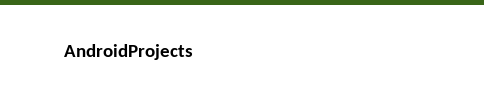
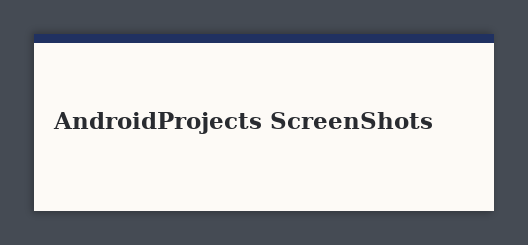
(193, 52) none -> [270,112,433,129] ScreenShots

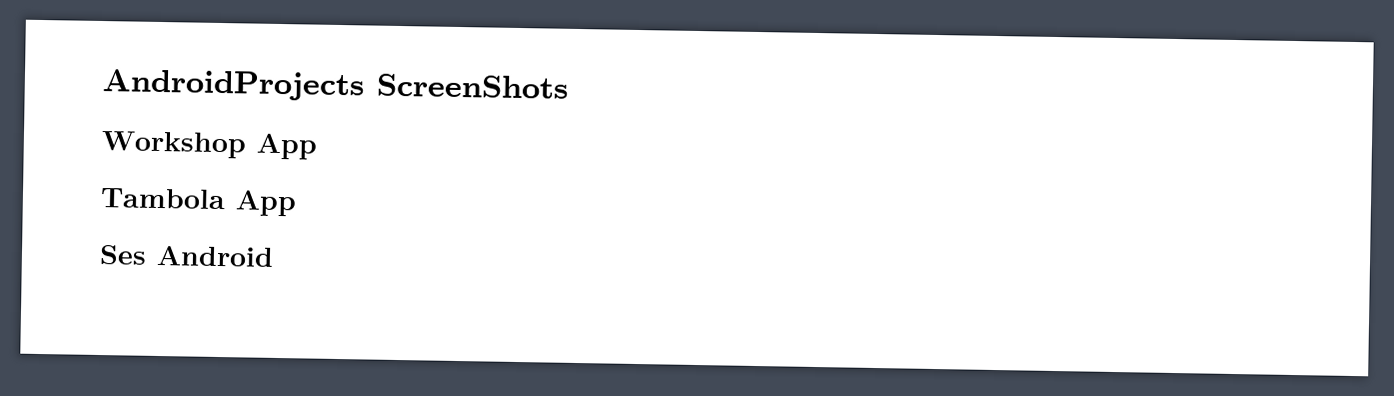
(433, 120) none -> [101,131,318,160] [100,188,297,217] [99,245,274,267] // Workshop App // Tambola App // Ses Android

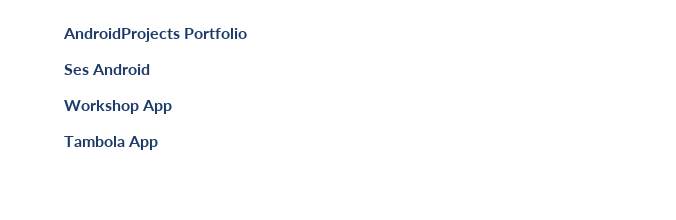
[376,73,570,99] ScreenShots -> [184,28,248,39] [64,64,151,75] Portfolio // Ses Android
[99,245,274,267] // Ses Android -> (159, 143) none

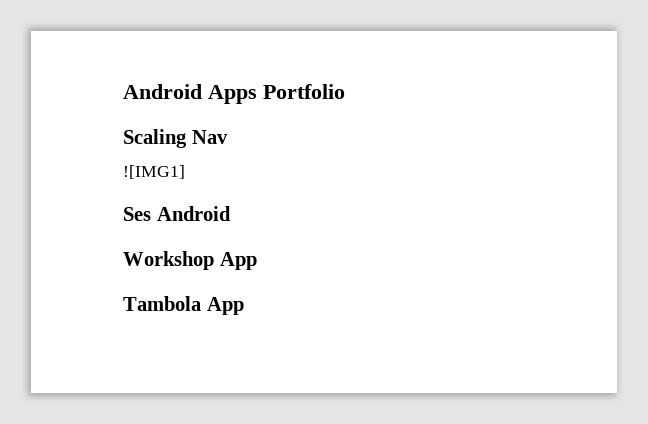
[63,28,180,42] AndroidProjects -> [123,84,257,104] Android Apps
(248, 33) none -> [123,129,228,148] [123,165,185,179] // Scaling Nav // ![IMG1]

